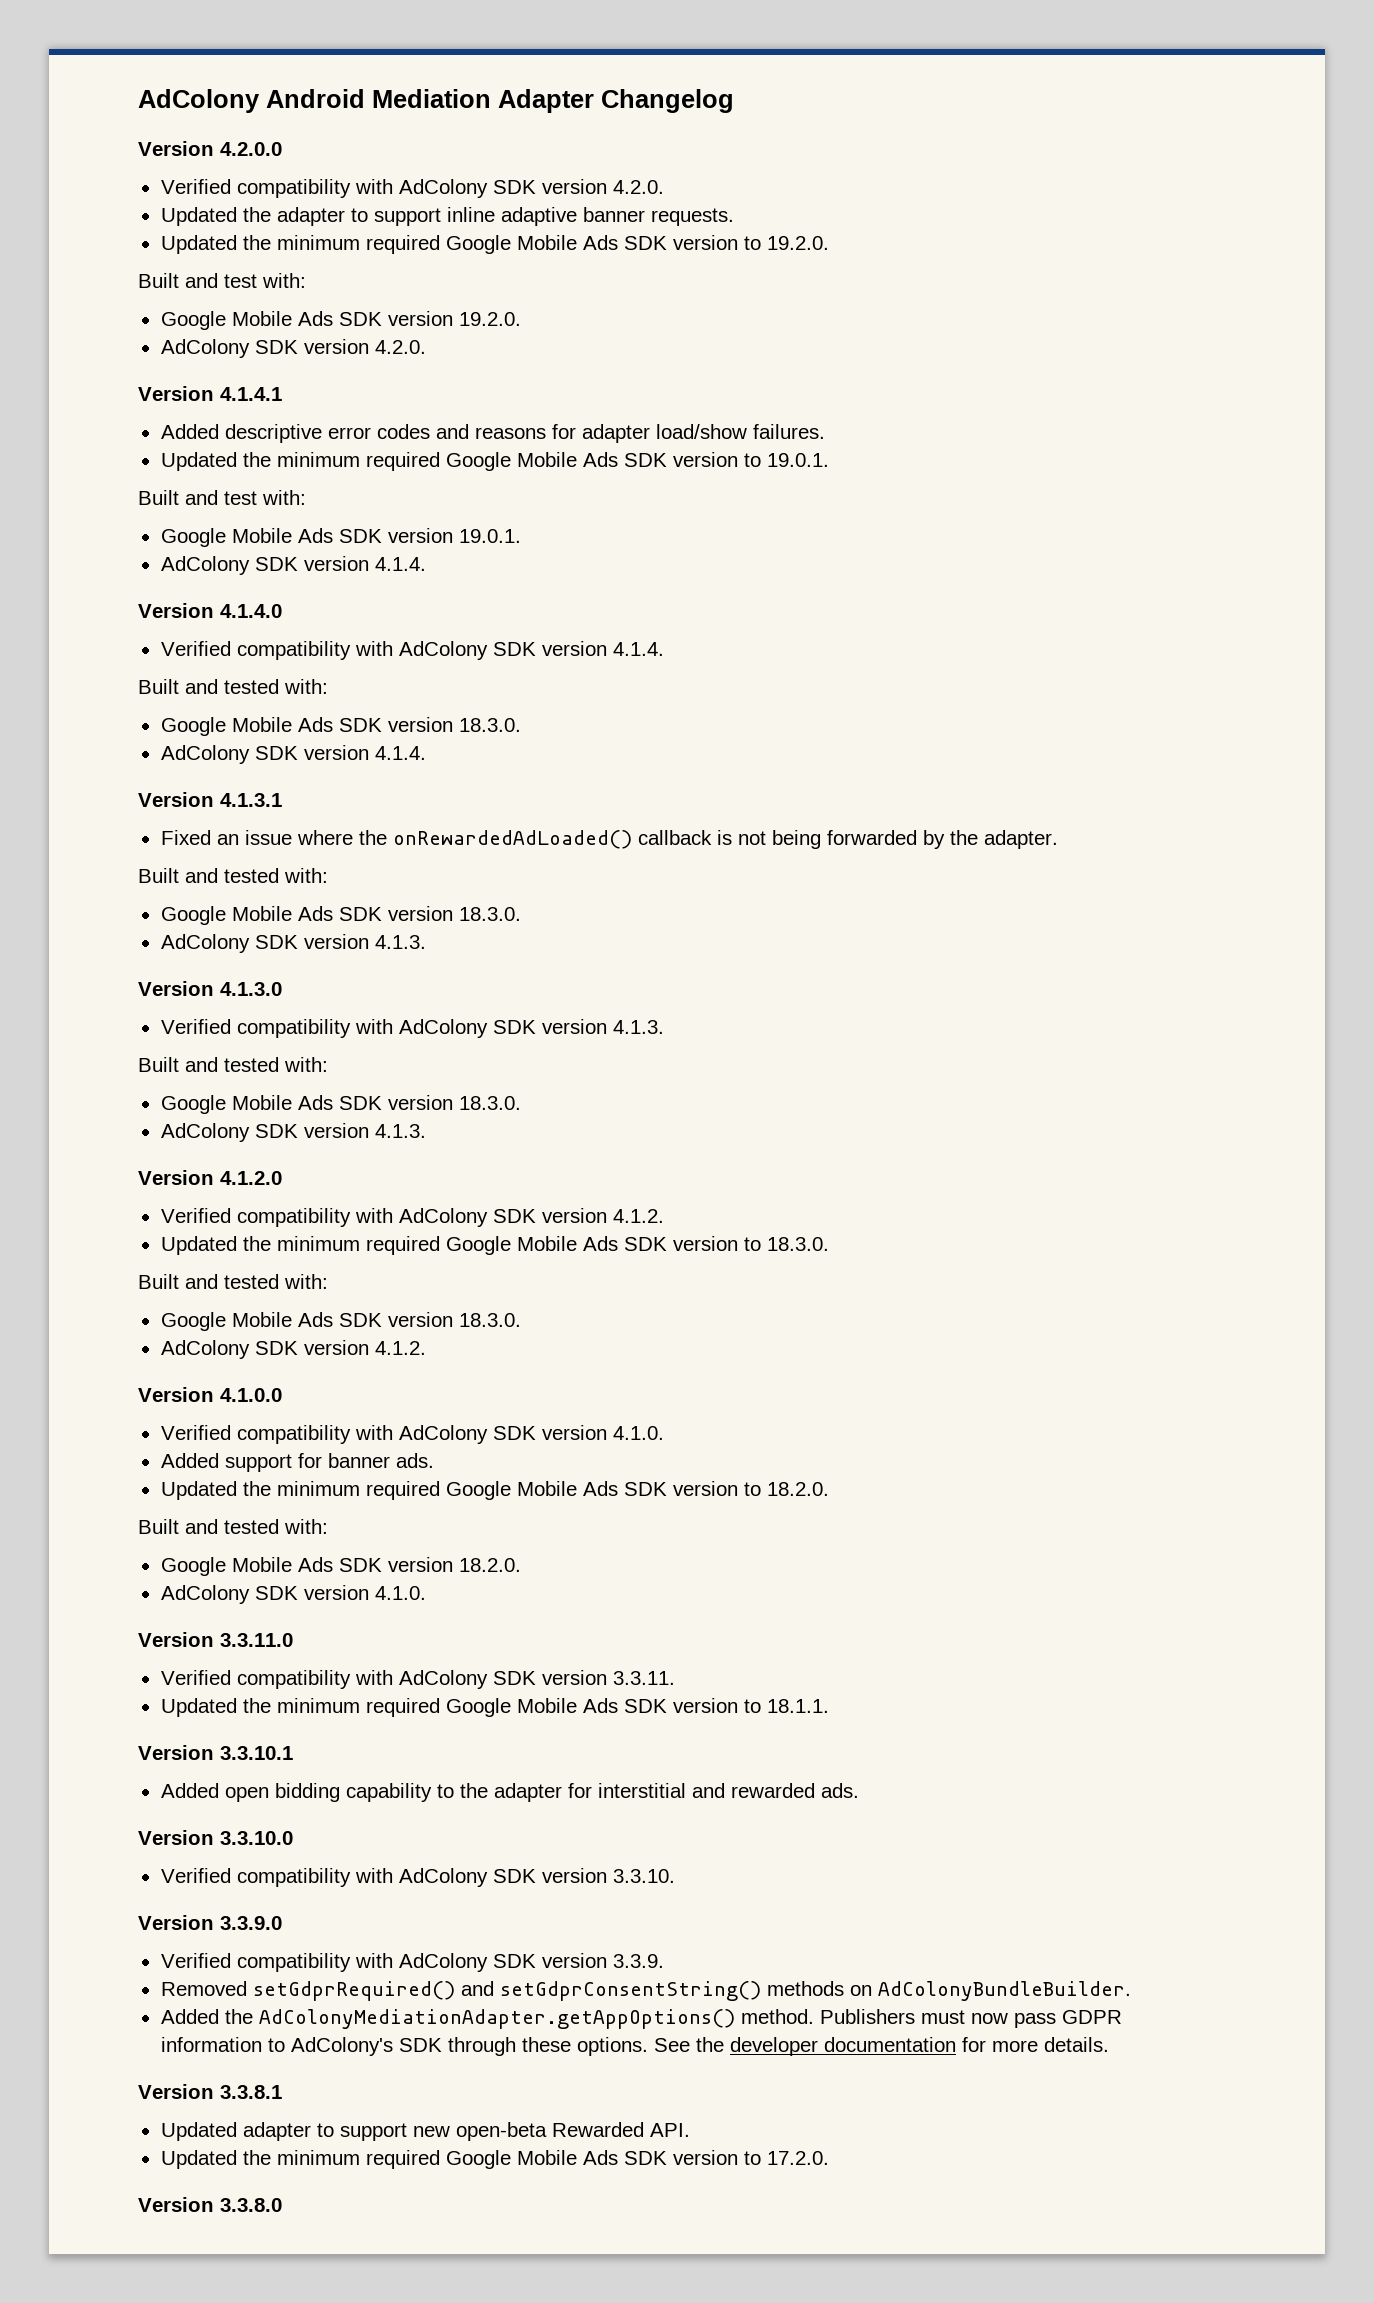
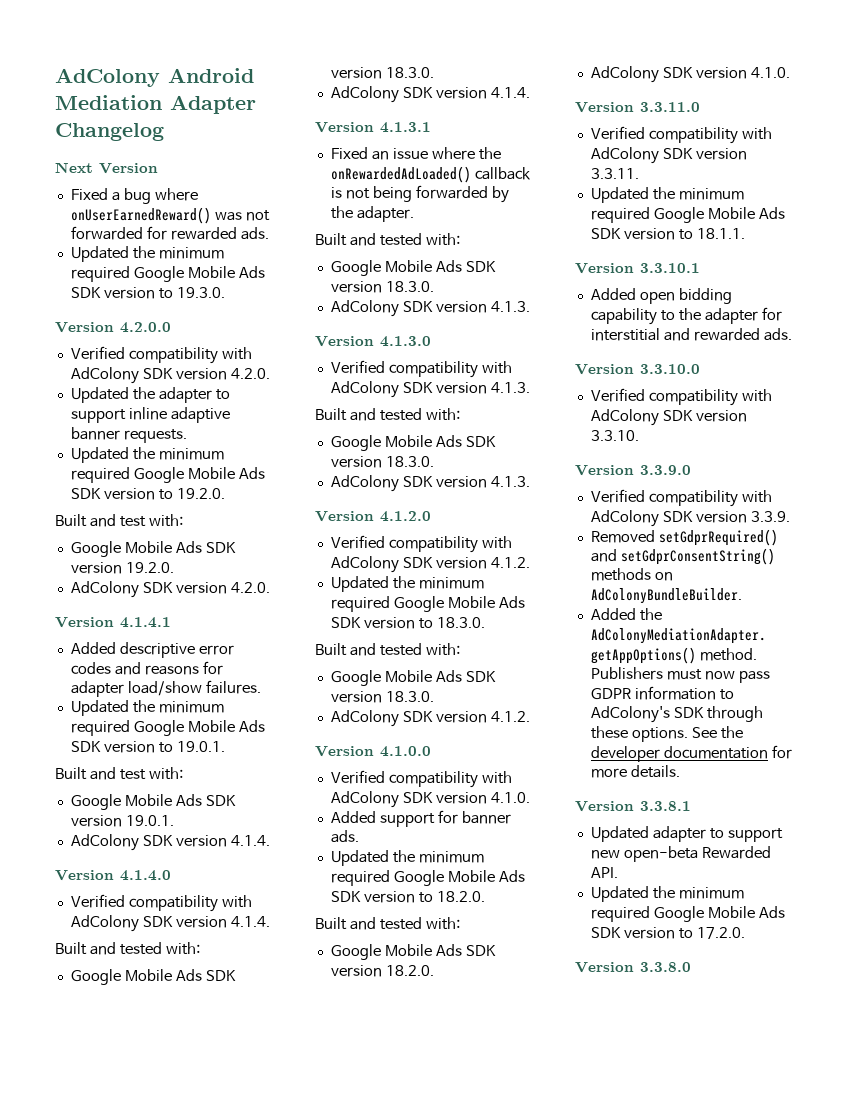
(734, 101) none -> [55,162,158,174] [70,188,198,204] [70,207,270,224] [70,226,269,240] [70,246,224,262] [70,266,265,282] [70,287,225,299] // Next Version // Fixed a bug where onUserEarnedReward() was not forwarded for rewarded ads. // Updated the minimum required Google Mobile Ads SDK version to 19.3.0.

